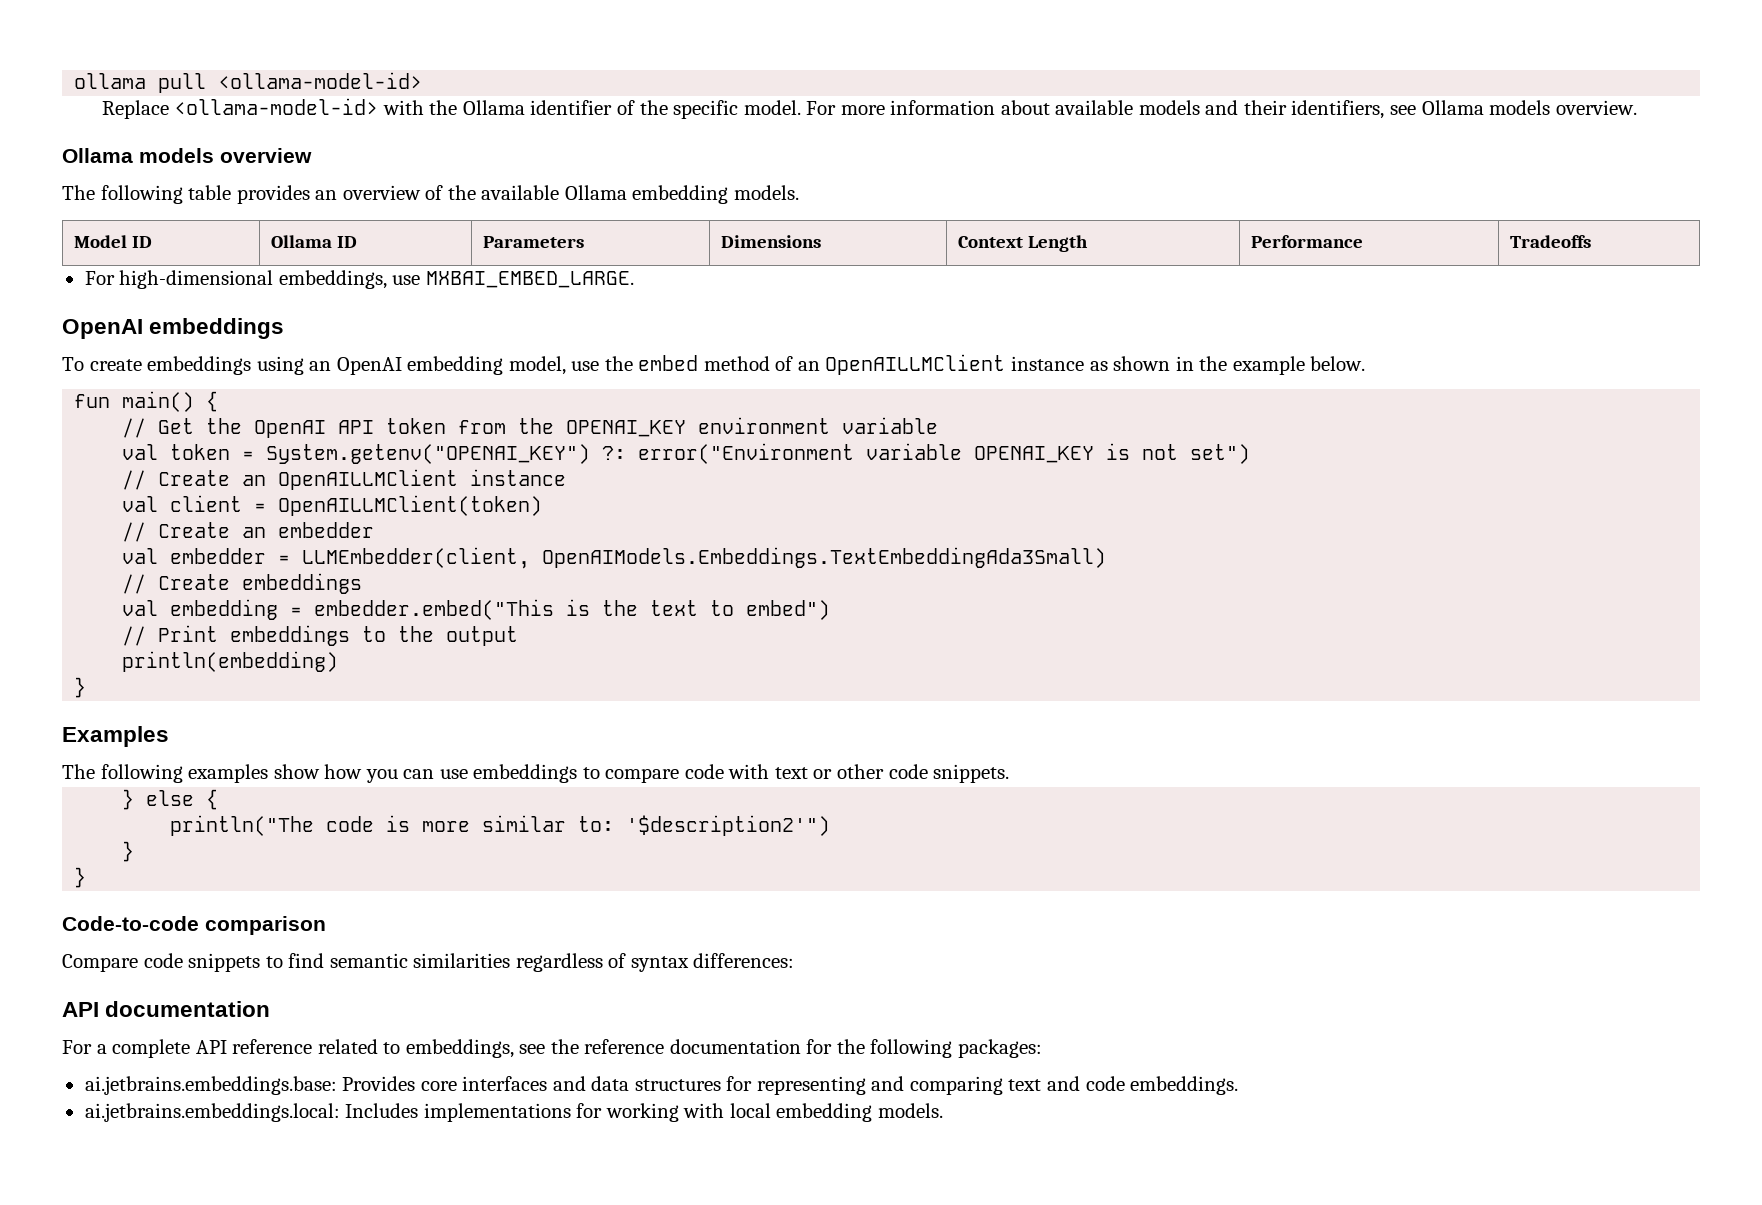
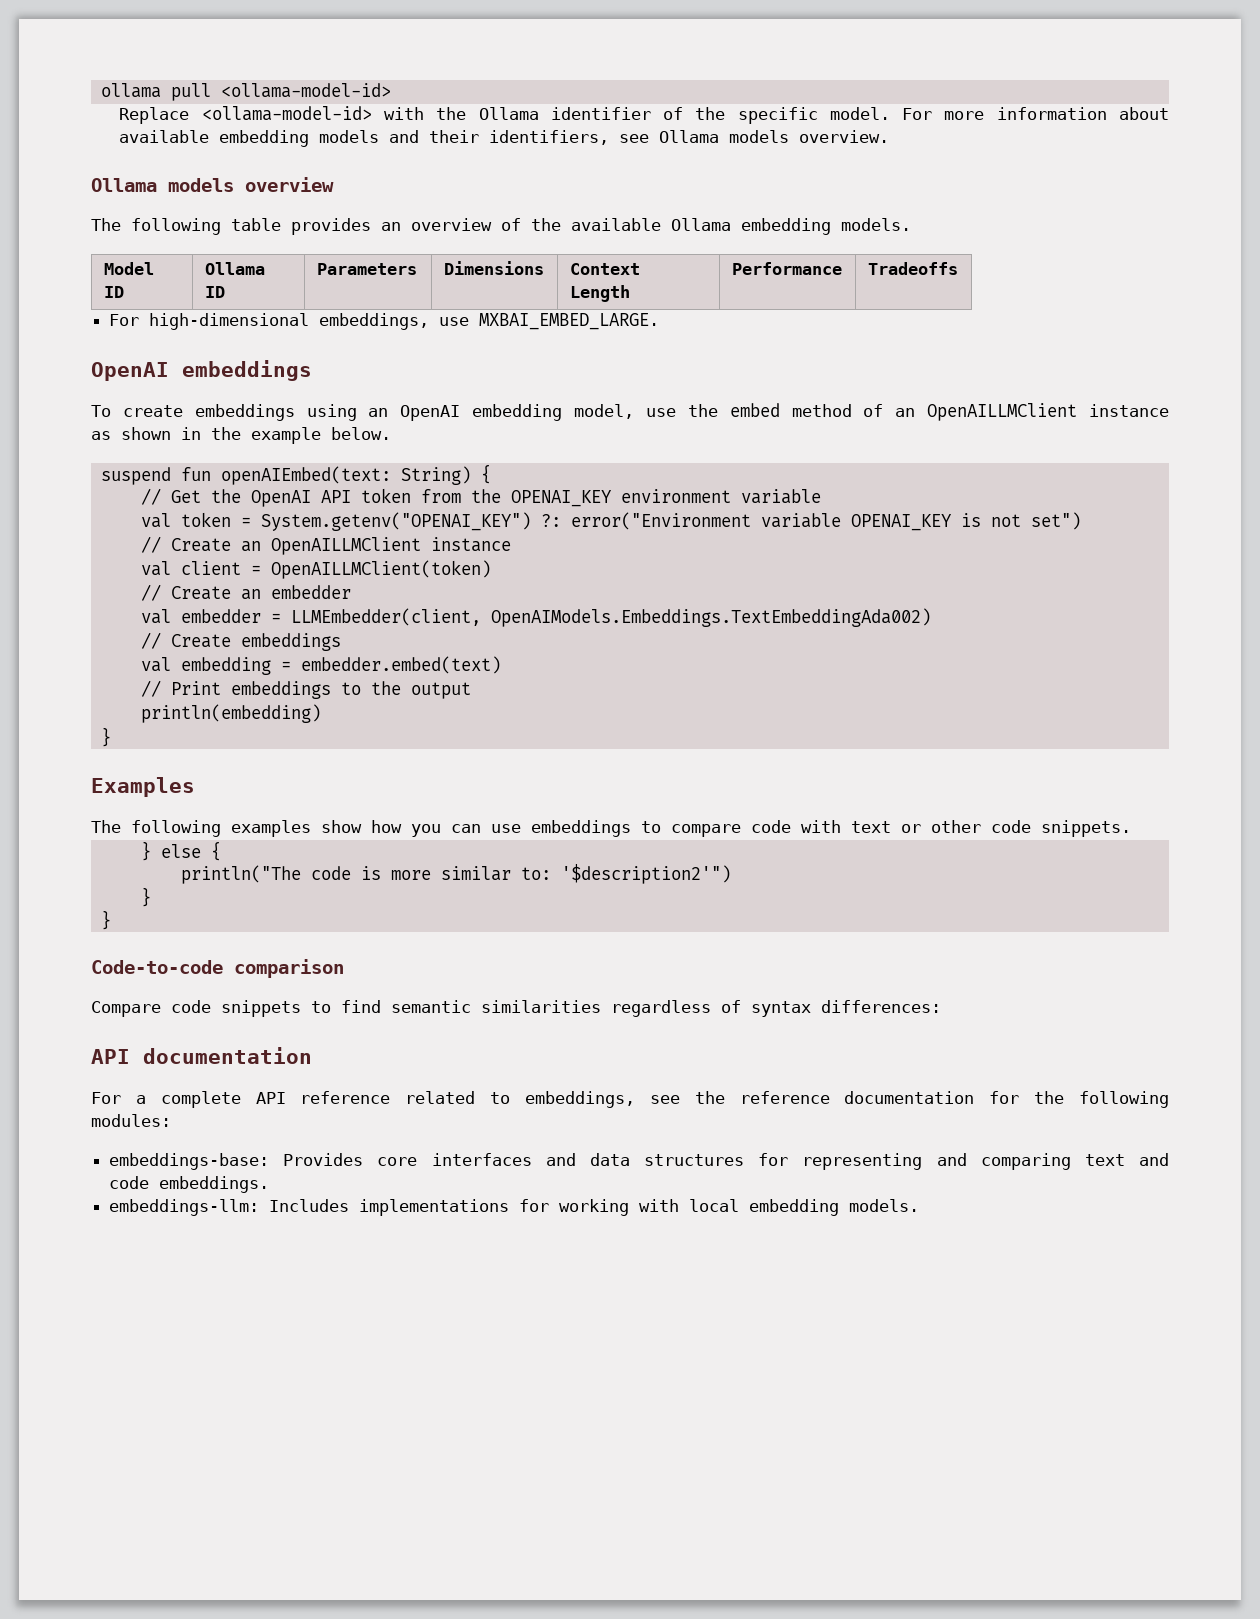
(1134, 107) none -> [219,130,310,147] embedding
[74,391,195,412] fun main() -> [100,466,471,485] suspend fun openAIEmbed(text: String)
[542,547,1107,568] OpenAIModels.Embeddings.TextEmbeddingAda3Small) -> [490,608,931,627] OpenAIModels.Embeddings.TextEmbeddingAda002)
[314,599,831,620] embedder.embed("This is the text to embed") -> [300,656,501,674] embedder.embed(text)
[958,1039,1043,1058] [84,1076,337,1095] packages: // ai.jetbrains.embeddings.base: -> [91,1114,171,1127] [109,1153,270,1170] modules: // embeddings-base:
[84,1103,340,1122] ai.jetbrains.embeddings.local: -> [109,1199,260,1216] embeddings-llm:

